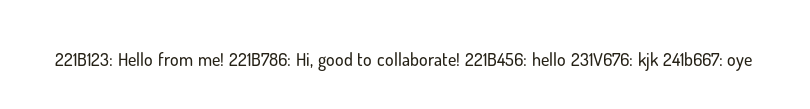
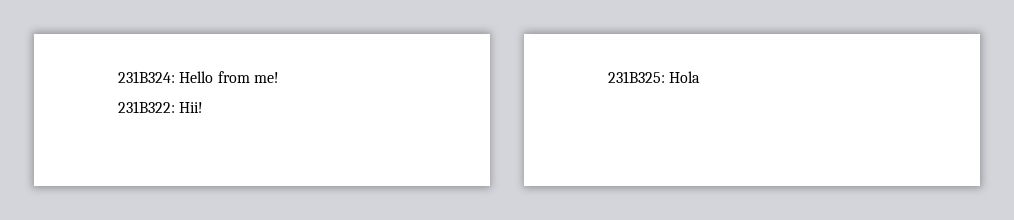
[55,53,114,66] 221B123: -> [118,71,175,83] 231B324:
[228,52,753,71] 221B786: Hi, good to collaborate! 221B456: hello 231V676: kjk 241b667: oye -> [118,101,204,113] [608,71,701,83] // 231B322: Hii! // 231B325: Hola

